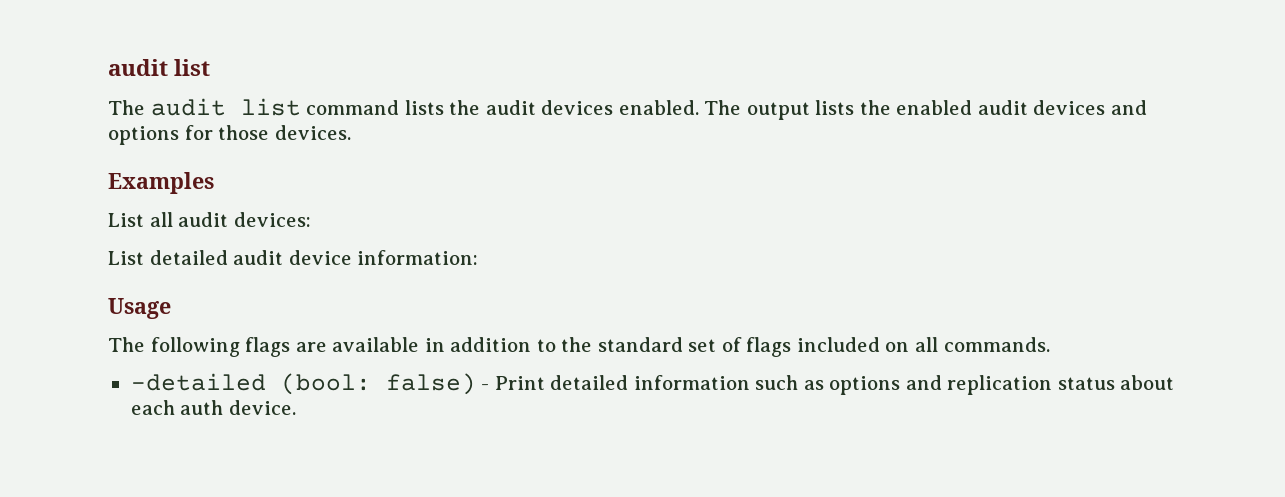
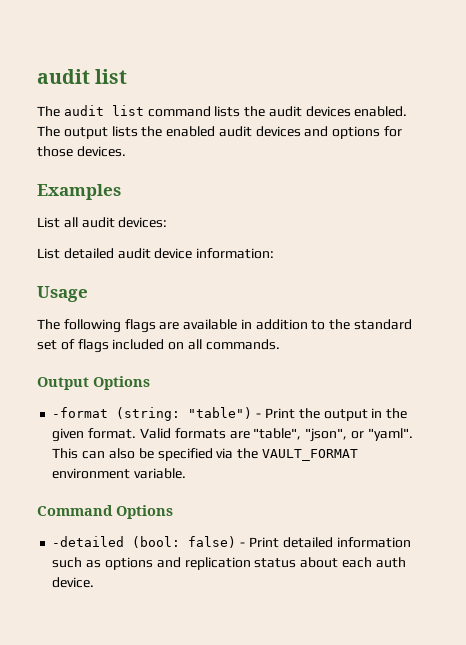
(1050, 344) none -> [37,376,150,390] [52,407,408,421] [52,428,413,442] [52,448,358,461] [52,468,187,479] [37,505,173,519] // Output Options // -format (string: "table") - Print the output in the given format. Valid formats are "table", "json", or "yaml". This can also be specified via the VAULT_FORMAT environment variable. // Command Options

